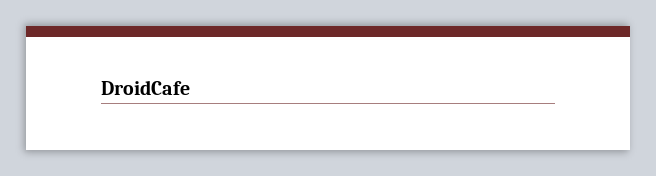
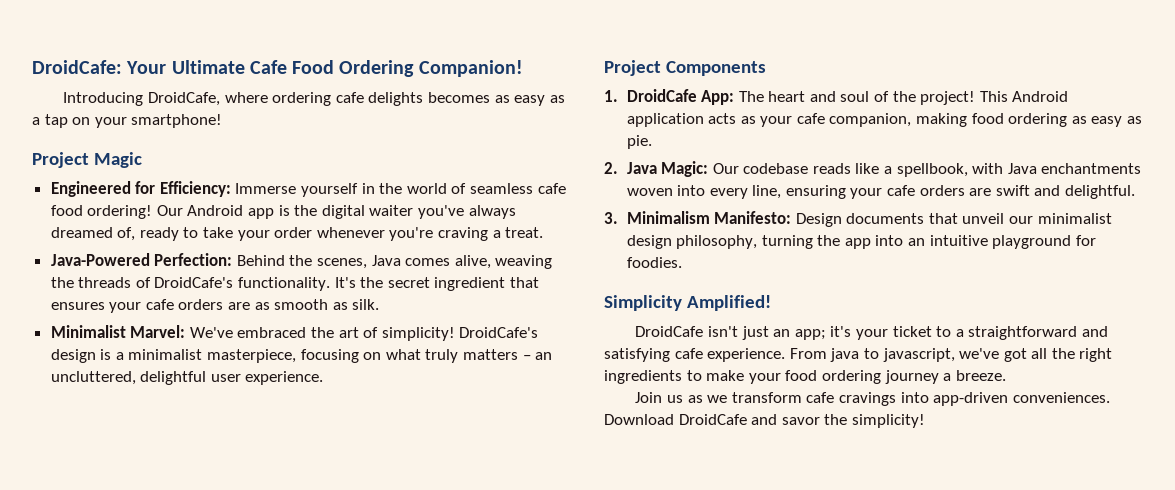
[101,80,190,95] DroidCafe -> [32,60,523,77] [63,92,565,106] [32,114,223,128] [32,152,142,168] [50,181,566,197] [50,205,516,219] [50,227,544,241] [50,253,553,269] [50,277,540,291] [50,299,380,313] [50,325,539,341] [50,349,553,363] [50,371,324,385] [604,60,766,76] [604,89,1069,105] [626,113,1142,127] [626,135,652,149] [604,161,1142,177] [626,185,1135,199] [604,211,1112,227] [626,235,1096,249] [626,257,682,268] [604,295,771,311] [635,326,1108,340] [604,348,1113,362] [604,370,1006,384] [635,392,1110,406] [604,414,925,428] DroidCafe: Your Ultimate Cafe Food Ordering Companion! // Introducing DroidCafe, where ordering cafe delights becomes as easy as a tap on your smartphone! // Project Magic // Engineered for Efficiency: Immerse yourself in the world of seamless cafe food ordering! Our Android app is the digital waiter you've always dreamed of, ready to take your order whenever you're craving a treat. // Java-Powered Perfection: Behind the scenes, Java comes alive, weaving the threads of DroidCafe's functionality. It's the secret ingredient that ensures your cafe orders are as smooth as silk. // Minimalist Marvel: We've embraced the art of simplicity! DroidCafe's design is a minimalist masterpiece, focusing on what truly matters – an uncluttered, delightful user experience. // Project Components // 1. DroidCafe App: The heart and soul of the project! This Android application acts as your cafe companion, making food ordering as easy as pie. // 2. Java Magic: Our codebase reads like a spellbook, with Java enchantments woven into every line, ensuring your cafe orders are swift and delightful. // 3. Minimalism Manifesto: Design documents that unveil our minimalist design philosophy, turning the app into an intuitive playground for foodies. // Simplicity Amplified! // DroidCafe isn't just an app; it's your ticket to a straightforward and satisfying cafe experience. From java to javascript, we've got all the right ingredients to make your food ordering journey a breeze. // Join us as we transform cafe cravings into app-driven conveniences. Download DroidCafe and savor the simplicity!

